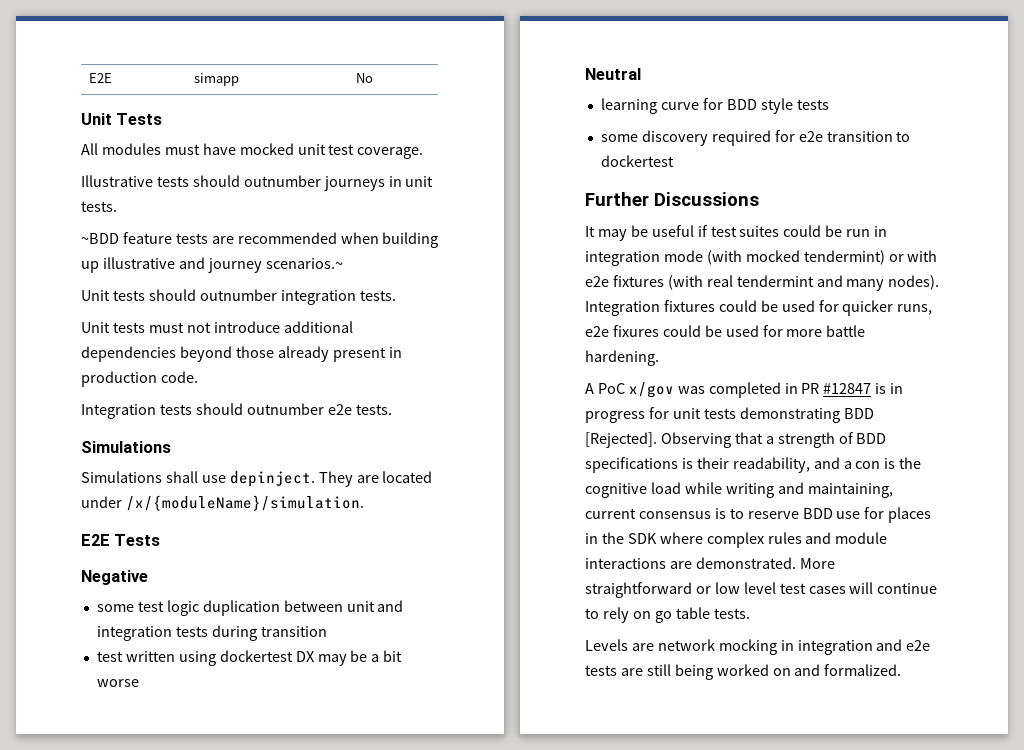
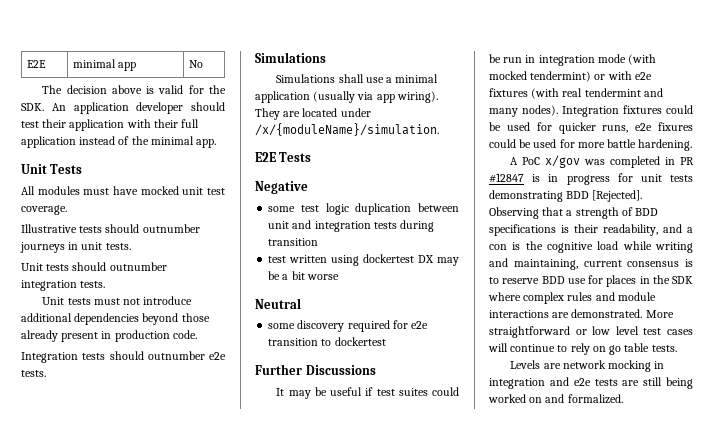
[194,73,240,86] simapp -> [72,59,137,71] minimal app
(374, 78) none -> [42,85,226,94] [21,102,225,114] [21,119,200,131] [21,136,217,148] // The decision above is valid for the SDK. An application developer should test their application with their full application instead of the minimal app.
[81,232,439,248] [81,257,343,273] // ~BDD feature tests are recommended when building up illustrative and journey scenarios.~ -> (131, 246) none
[229,471,315,487] depinject. -> [386,74,439,83] [255,91,438,103] a minimal application (usually via app wiring).
[600,98,829,114] // learning curve for BDD style tests -> (301, 303) none

